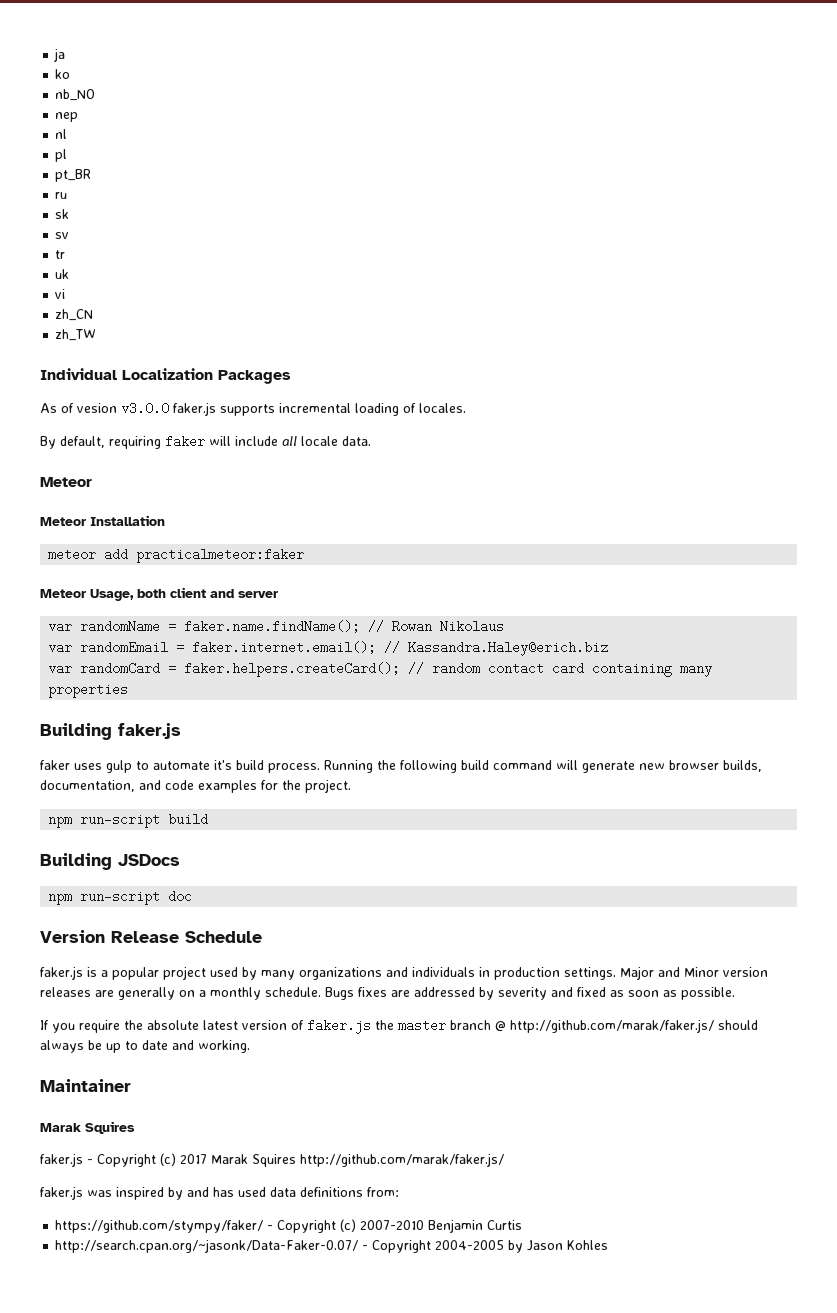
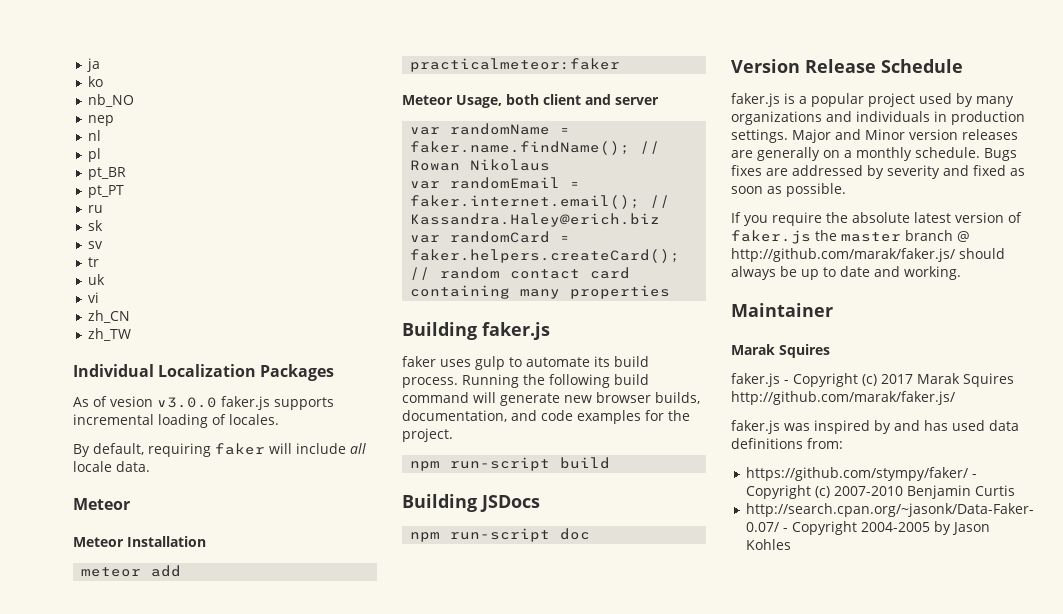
(92, 175) none -> [87,185,124,198] // pt_PT
[214,760,232,770] it's -> [594,356,610,367] its

